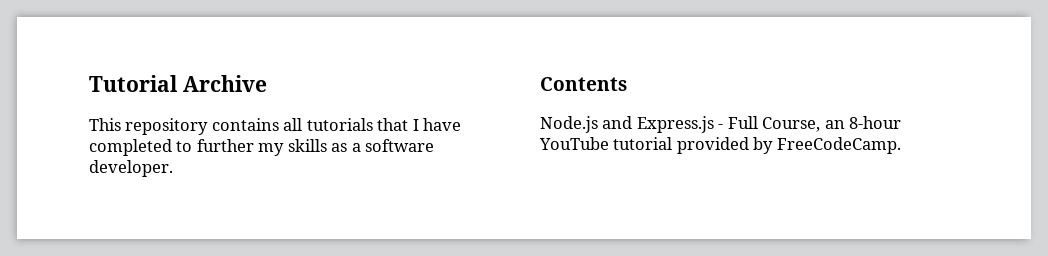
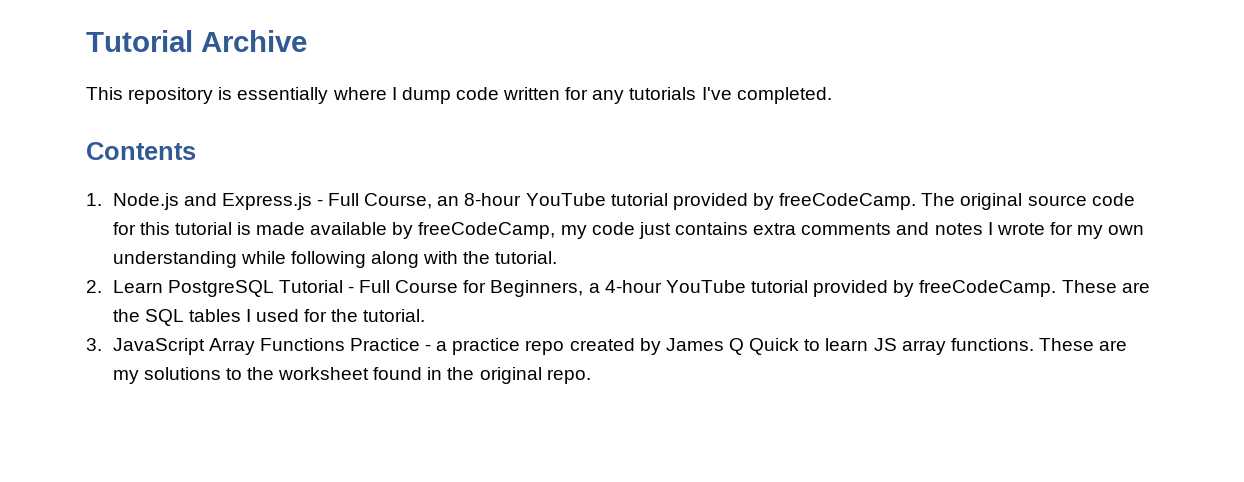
[211,118,462,131] [89,139,435,156] [89,160,173,177] contains all tutorials that I have completed to further my skills as a software developer. -> [218,87,832,104] is essentially where I dump code written for any tutorials I've completed.
(627, 84) none -> [86,193,102,206] 1.
[776,137,901,154] FreeCodeCamp. -> [779,193,1135,210] [112,222,1145,239] [112,251,558,268] [86,280,1150,297] [112,309,426,326] [86,338,1128,355] [112,367,591,384] freeCodeCamp. The original source code for this tutorial is made available by freeCodeCamp, my code just contains extra comments and notes I wrote for my own understanding while following along with the tutorial. // 2. Learn PostgreSQL Tutorial - Full Course for Beginners, a 4-hour YouTube tutorial provided by freeCodeCamp. These are the SQL tables I used for the tutorial. // 3. JavaScript Array Functions Practice - a practice repo created by James Q Quick to learn JS array functions. These are my solutions to the worksheet found in the original repo.

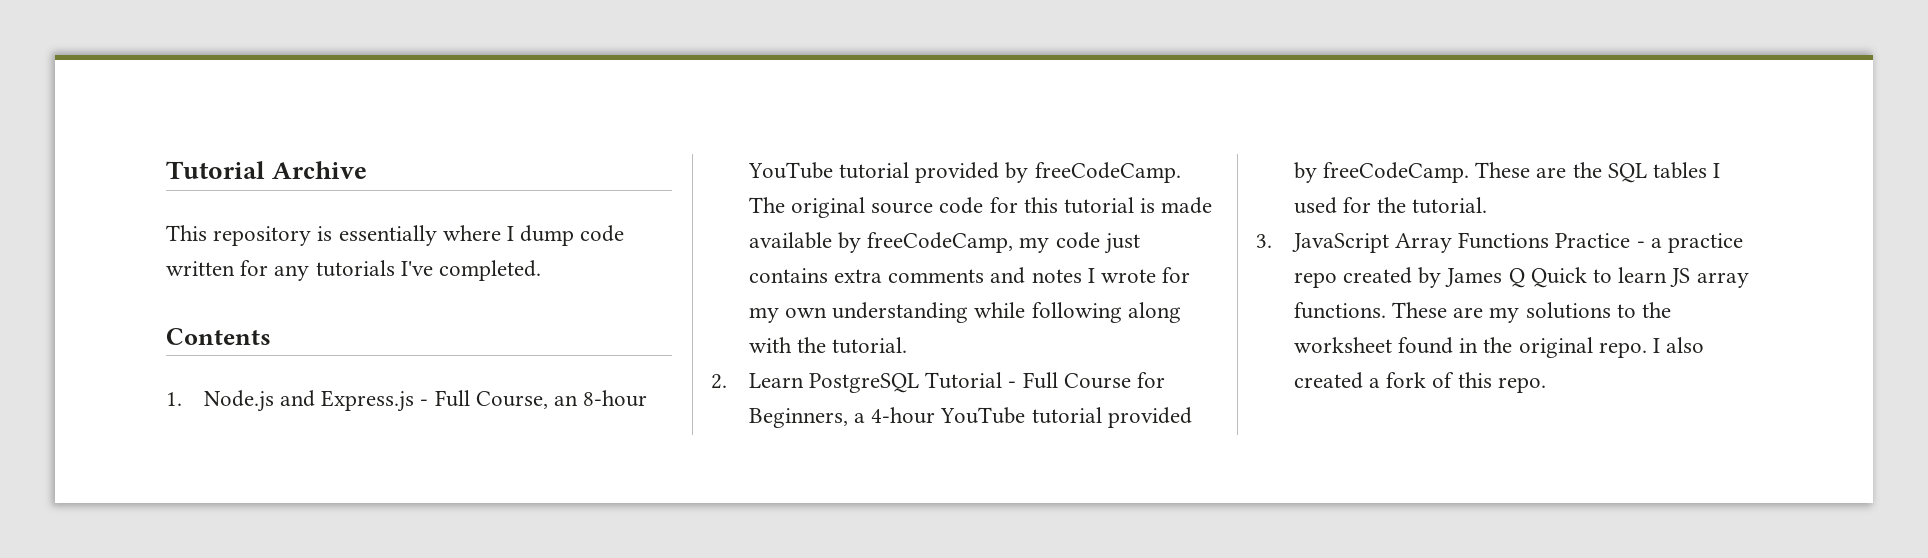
(591, 376) none -> [1652,337,1705,353] [1293,372,1546,393] I also created a fork of this repo.

